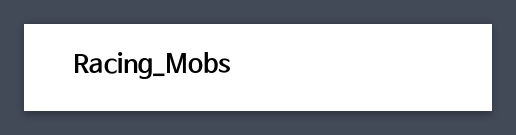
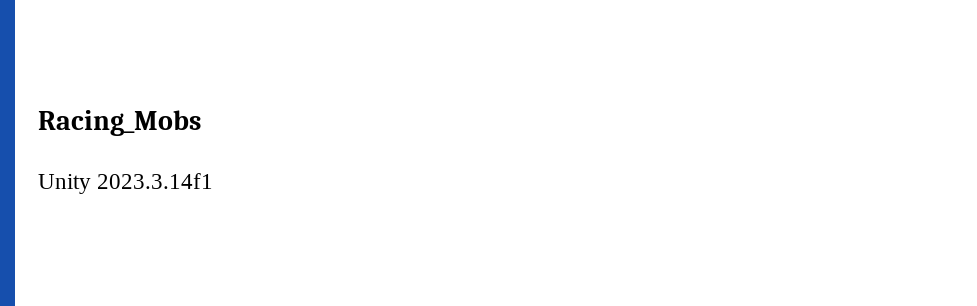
(230, 65) none -> [38,173,214,194] // Unity 2023.3.14f1

